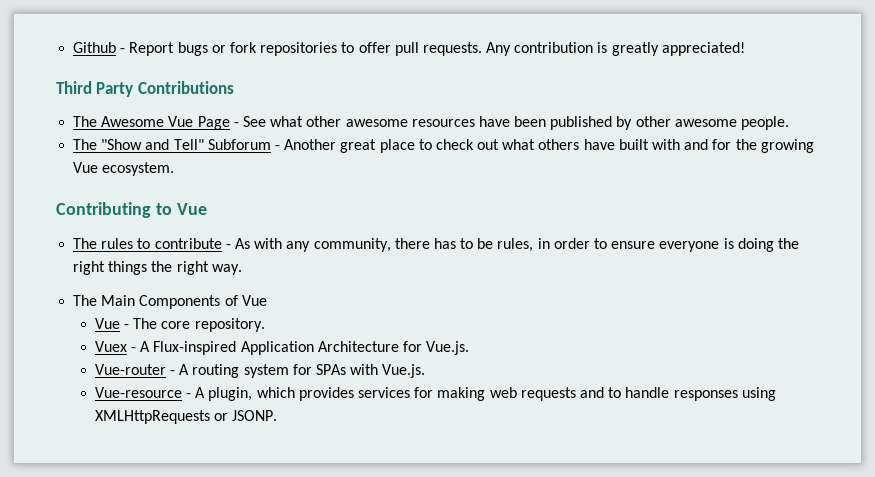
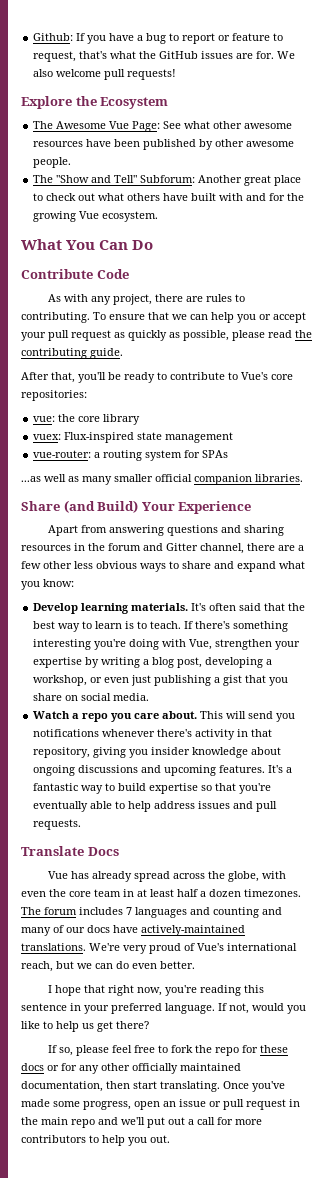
[73,42,745,56] [56,81,234,97] Github - Report bugs or fork repositories to offer pull requests. Any contribution is greatly appreciated! // Third Party Contributions -> [33,33,284,44] [33,51,296,62] [33,69,177,80] [21,96,169,109] Github: If you have a bug to report or feature to request, that's what the GitHub issues are for. We also welcome pull requests! // Explore the Ecosystem
[197,116,239,130] Page - -> [132,121,161,132] Page:
[207,139,280,150] Subforum - -> [140,175,196,183] Subforum:
[56,202,207,218] [73,238,799,252] [73,261,242,275] [73,295,267,309] [94,318,265,332] [94,341,470,355] [94,364,426,378] [94,387,776,401] [94,410,278,424] Contributing to Vue // The rules to contribute - As with any community, there has to be rules, in order to ensure everyone is doing the right things the right way. // The Main Components of Vue // Vue - The core repository. // Vuex - A Flux-inspired Application Architecture for Vue.js. // Vue-router - A routing system for SPAs with Vue.js. // Vue-resource - A plugin, which provides services for making web requests and to handle responses using XMLHttpRequests or JSONP. -> [21,239,154,250] [21,269,129,279] [48,294,246,305] [21,312,306,323] [21,330,312,341] [21,348,123,359] [21,372,293,383] [21,390,87,401] [33,414,141,425] [33,432,234,443] [33,450,229,461] [21,474,303,485] [21,500,252,514] [48,525,285,536] [21,543,304,554] [21,561,305,572] [21,579,74,590] [33,603,306,614] [33,621,289,632] [33,639,301,650] [33,657,273,668] [33,675,289,686] [33,693,150,701] [33,711,296,722] [33,729,273,740] [33,747,282,758] [33,765,293,776] [33,783,272,794] [33,801,278,812] [33,819,82,830] [21,846,119,856] [48,871,287,882] [21,889,301,897] [21,907,282,918] [21,925,245,936] [21,943,297,954] [21,961,195,972] [48,985,265,996] [21,1003,306,1014] [21,1021,149,1032] [48,1045,289,1056] [21,1063,241,1074] [21,1081,285,1092] [21,1099,300,1110] [21,1117,262,1128] [21,1135,170,1146] What You Can Do // Contribute Code // As with any project, there are rules to contributing. To ensure that we can help you or accept your pull request as quickly as possible, please read the contributing guide. // After that, you'll be ready to contribute to Vue's core repositories: // vue: the core library // vuex: Flux-inspired state management // vue-router: a routing system for SPAs // ...as well as many smaller official companion libraries. // Share (and Build) Your Experience // Apart from answering questions and sharing resources in the forum and Gitter channel, there are a few other less obvious ways to share and expand what you know: // Develop learning materials. It's often said that the best way to learn is to teach. If there's something interesting you're doing with Vue, strengthen your expertise by writing a blog post, developing a workshop, or even just publishing a gist that you share on social media. // Watch a repo you care about. This will send you notifications whenever there's activity in that repository, giving you insider knowledge about ongoing discussions and upcoming features. It's a fantastic way to build expertise so that you're eventually able to help address issues and pull requests. // Translate Docs // Vue has already spread across the globe, with even the core team in at least half a dozen timezones. The forum includes 7 languages and counting and many of our docs have actively-maintained translations. We're very proud of Vue's international reach, but we can do even better. // I hope that right now, you're reading this sentence in your preferred language. If not, would you like to help us get there? // If so, please feel free to fork the repo for these docs or for any other officially maintained documentation, then start translating. Once you've made some progress, open an issue or pull request in the main repo and we'll put out a call for more contributors to help you out.

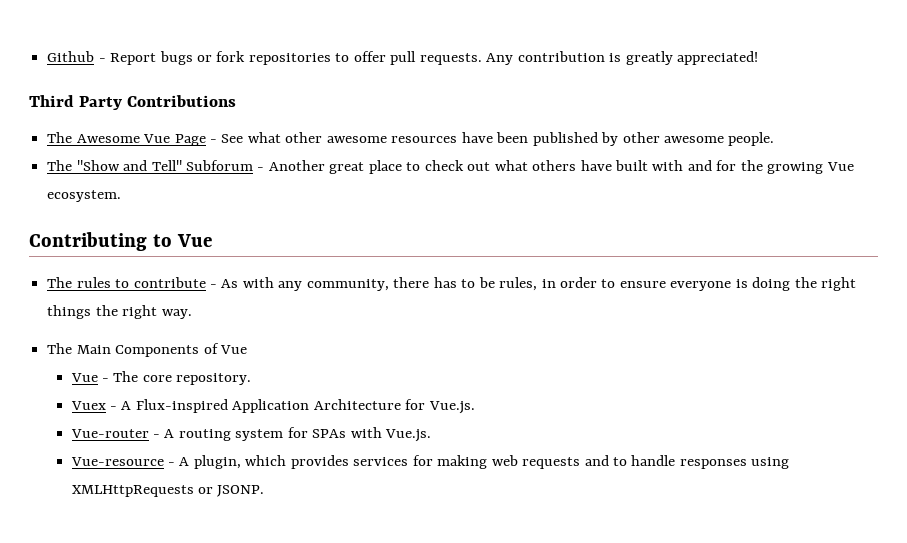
[33,33,284,44] [33,51,296,62] [33,69,177,80] [21,96,169,109] Github: If you have a bug to report or feature to request, that's what the GitHub issues are for. We also welcome pull requests! // Explore the Ecosystem -> [47,51,758,65] [29,95,237,110] Github - Report bugs or fork repositories to offer pull requests. Any contribution is greatly appreciated! // Third Party Contributions
[132,121,161,132] Page: -> [174,134,217,146] Page -
[140,175,196,183] Subforum: -> [185,160,265,171] Subforum -
[21,239,154,250] [21,269,129,279] [48,294,246,305] [21,312,306,323] [21,330,312,341] [21,348,123,359] [21,372,293,383] [21,390,87,401] [33,414,141,425] [33,432,234,443] [33,450,229,461] [21,474,303,485] [21,500,252,514] [48,525,285,536] [21,543,304,554] [21,561,305,572] [21,579,74,590] [33,603,306,614] [33,621,289,632] [33,639,301,650] [33,657,273,668] [33,675,289,686] [33,693,150,701] [33,711,296,722] [33,729,273,740] [33,747,282,758] [33,765,293,776] [33,783,272,794] [33,801,278,812] [33,819,82,830] [21,846,119,856] [48,871,287,882] [21,889,301,897] [21,907,282,918] [21,925,245,936] [21,943,297,954] [21,961,195,972] [48,985,265,996] [21,1003,306,1014] [21,1021,149,1032] [48,1045,289,1056] [21,1063,241,1074] [21,1081,285,1092] [21,1099,300,1110] [21,1117,262,1128] [21,1135,170,1146] What You Can Do // Contribute Code // As with any project, there are rules to contributing. To ensure that we can help you or accept your pull request as quickly as possible, please read the contributing guide. // After that, you'll be ready to contribute to Vue's core repositories: // vue: the core library // vuex: Flux-inspired state management // vue-router: a routing system for SPAs // ...as well as many smaller official companion libraries. // Share (and Build) Your Experience // Apart from answering questions and sharing resources in the forum and Gitter channel, there are a few other less obvious ways to share and expand what you know: // Develop learning materials. It's often said that the best way to learn is to teach. If there's something interesting you're doing with Vue, strengthen your expertise by writing a blog post, developing a workshop, or even just publishing a gist that you share on social media. // Watch a repo you care about. This will send you notifications whenever there's activity in that repository, giving you insider knowledge about ongoing discussions and upcoming features. It's a fantastic way to build expertise so that you're eventually able to help address issues and pull requests. // Translate Docs // Vue has already spread across the globe, with even the core team in at least half a dozen timezones. The forum includes 7 languages and counting and many of our docs have actively-maintained translations. We're very proud of Vue's international reach, but we can do even better. // I hope that right now, you're reading this sentence in your preferred language. If not, would you like to help us get there? // If so, please feel free to fork the repo for these docs or for any other officially maintained documentation, then start translating. Once you've made some progress, open an issue or pull request in the main repo and we'll put out a call for more contributors to help you out. -> [29,232,212,251] [47,277,857,291] [47,305,192,319] [47,343,247,357] [70,371,252,385] [70,399,475,414] [70,427,432,442] [70,455,790,469] [71,485,265,497] Contributing to Vue // The rules to contribute - As with any community, there has to be rules, in order to ensure everyone is doing the right things the right way. // The Main Components of Vue // Vue - The core repository. // Vuex - A Flux-inspired Application Architecture for Vue.js. // Vue-router - A routing system for SPAs with Vue.js. // Vue-resource - A plugin, which provides services for making web requests and to handle responses using XMLHttpRequests or JSONP.

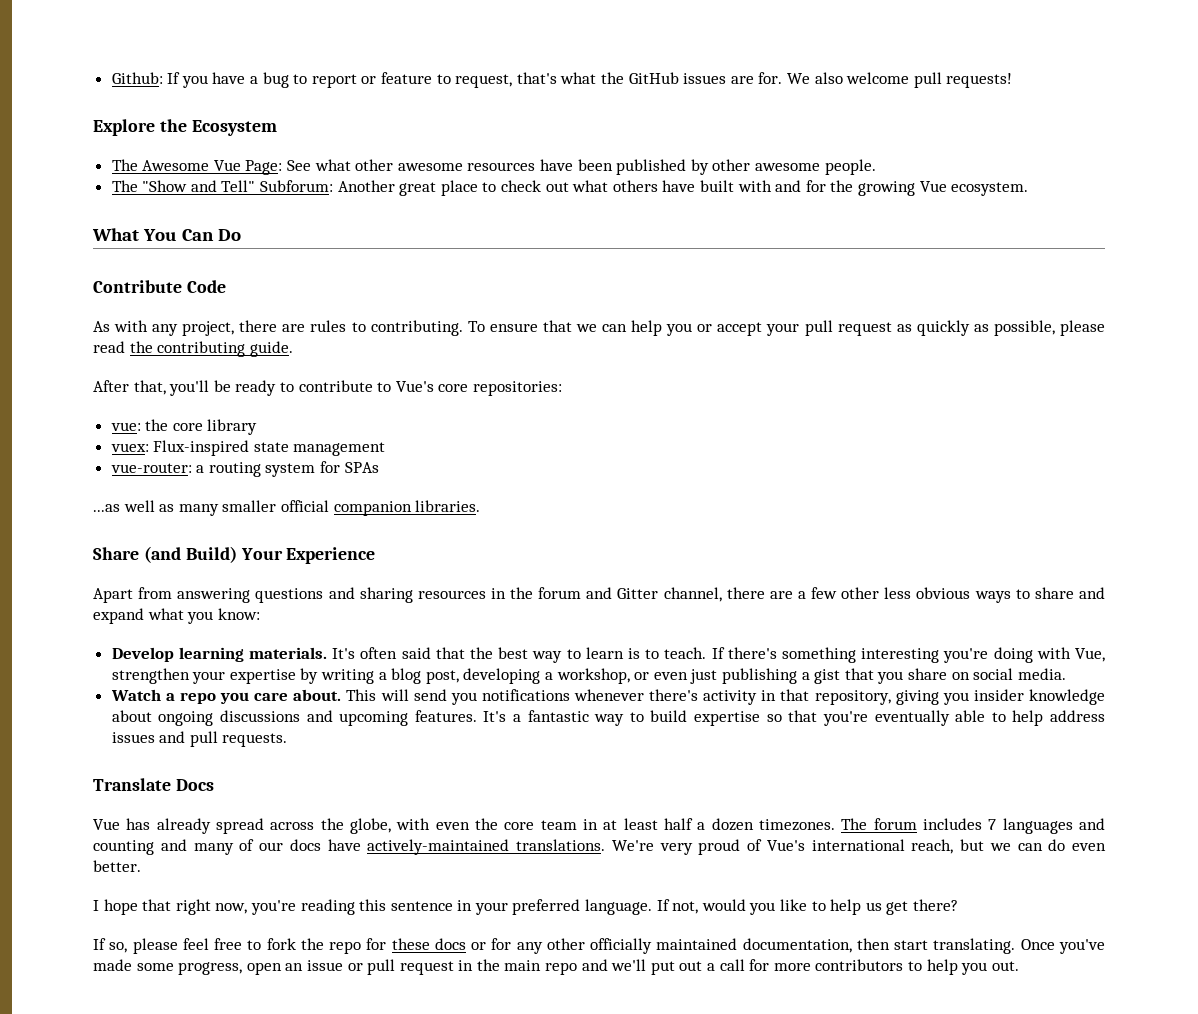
[47,51,758,65] [29,95,237,110] Github - Report bugs or fork repositories to offer pull requests. Any contribution is greatly appreciated! // Third Party Contributions -> [111,72,1013,88] [93,119,277,136] Github: If you have a bug to report or feature to request, that's what the GitHub issues are for. We also welcome pull requests! // Explore the Ecosystem
[174,134,217,146] Page - -> [245,160,283,175] Page:
[185,160,265,171] Subforum - -> [260,180,334,192] Subforum:
[29,232,212,251] [47,277,857,291] [47,305,192,319] [47,343,247,357] [70,371,252,385] [70,399,475,414] [70,427,432,442] [70,455,790,469] [71,485,265,497] Contributing to Vue // The rules to contribute - As with any community, there has to be rules, in order to ensure everyone is doing the right things the right way. // The Main Components of Vue // Vue - The core repository. // Vuex - A Flux-inspired Application Architecture for Vue.js. // Vue-router - A routing system for SPAs with Vue.js. // Vue-resource - A plugin, which provides services for making web requests and to handle responses using XMLHttpRequests or JSONP. -> [92,228,241,241] [93,280,226,293] [93,320,1106,336] [93,341,293,357] [93,380,562,396] [110,419,258,435] [110,440,386,456] [110,461,379,477] [93,500,481,516] [93,546,376,564] [93,587,1106,603] [93,608,260,624] [111,647,1106,663] [111,668,1066,684] [110,689,1105,705] [111,710,1105,726] [111,731,288,747] [93,778,214,791] [93,818,1106,834] [93,839,1106,855] [93,860,141,872] [93,899,958,915] [93,938,1105,954] [93,959,1019,975] What You Can Do // Contribute Code // As with any project, there are rules to contributing. To ensure that we can help you or accept your pull request as quickly as possible, please read the contributing guide. // After that, you'll be ready to contribute to Vue's core repositories: // vue: the core library // vuex: Flux-inspired state management // vue-router: a routing system for SPAs // ...as well as many smaller official companion libraries. // Share (and Build) Your Experience // Apart from answering questions and sharing resources in the forum and Gitter channel, there are a few other less obvious ways to share and expand what you know: // Develop learning materials. It's often said that the best way to learn is to teach. If there's something interesting you're doing with Vue, strengthen your expertise by writing a blog post, developing a workshop, or even just publishing a gist that you share on social media. // Watch a repo you care about. This will send you notifications whenever there's activity in that repository, giving you insider knowledge about ongoing discussions and upcoming features. It's a fantastic way to build expertise so that you're eventually able to help address issues and pull requests. // Translate Docs // Vue has already spread across the globe, with even the core team in at least half a dozen timezones. The forum includes 7 languages and counting and many of our docs have actively-maintained translations. We're very proud of Vue's international reach, but we can do even better. // I hope that right now, you're reading this sentence in your preferred language. If not, would you like to help us get there? // If so, please feel free to fork the repo for these docs or for any other officially maintained documentation, then start translating. Once you've made some progress, open an issue or pull request in the main repo and we'll put out a call for more contributors to help you out.

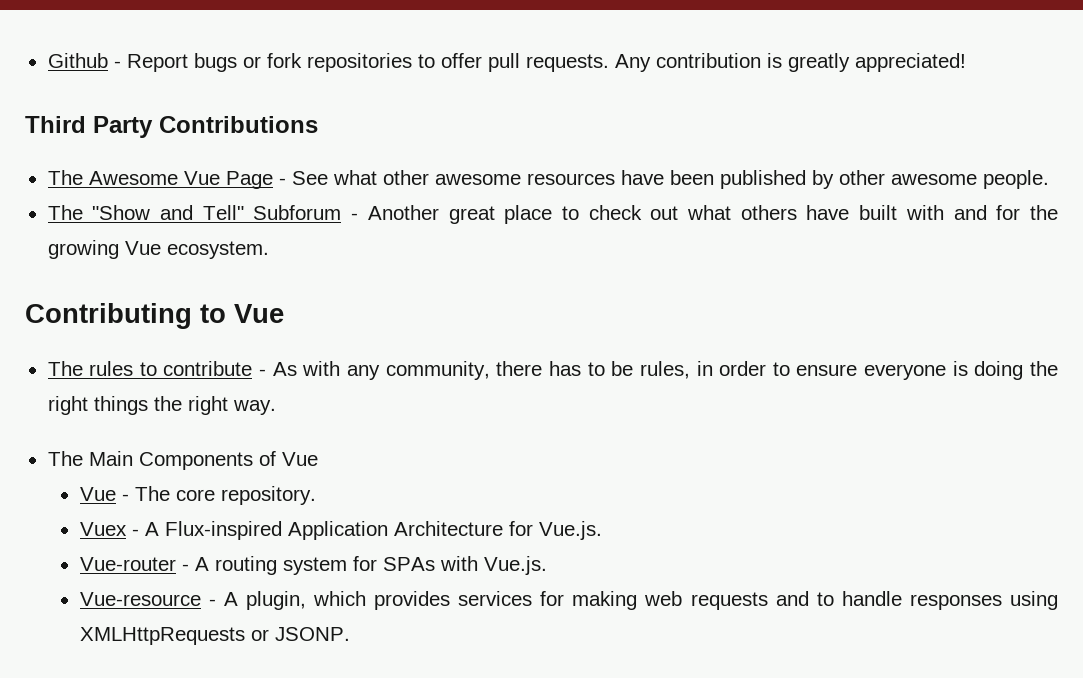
[111,72,1013,88] [93,119,277,136] Github: If you have a bug to report or feature to request, that's what the GitHub issues are for. We also welcome pull requests! // Explore the Ecosystem -> [47,53,966,72] [25,116,318,138] Github - Report bugs or fork repositories to offer pull requests. Any contribution is greatly appreciated! // Third Party Contributions
[245,160,283,175] Page: -> [225,171,286,189] Page -
[260,180,334,192] Subforum: -> [253,205,359,220] Subforum -
[92,228,241,241] [93,280,226,293] [93,320,1106,336] [93,341,293,357] [93,380,562,396] [110,419,258,435] [110,440,386,456] [110,461,379,477] [93,500,481,516] [93,546,376,564] [93,587,1106,603] [93,608,260,624] [111,647,1106,663] [111,668,1066,684] [110,689,1105,705] [111,710,1105,726] [111,731,288,747] [93,778,214,791] [93,818,1106,834] [93,839,1106,855] [93,860,141,872] [93,899,958,915] [93,938,1105,954] [93,959,1019,975] What You Can Do // Contribute Code // As with any project, there are rules to contributing. To ensure that we can help you or accept your pull request as quickly as possible, please read the contributing guide. // After that, you'll be ready to contribute to Vue's core repositories: // vue: the core library // vuex: Flux-inspired state management // vue-router: a routing system for SPAs // ...as well as many smaller official companion libraries. // Share (and Build) Your Experience // Apart from answering questions and sharing resources in the forum and Gitter channel, there are a few other less obvious ways to share and expand what you know: // Develop learning materials. It's often said that the best way to learn is to teach. If there's something interesting you're doing with Vue, strengthen your expertise by writing a blog post, developing a workshop, or even just publishing a gist that you share on social media. // Watch a repo you care about. This will send you notifications whenever there's activity in that repository, giving you insider knowledge about ongoing discussions and upcoming features. It's a fantastic way to build expertise so that you're eventually able to help address issues and pull requests. // Translate Docs // Vue has already spread across the globe, with even the core team in at least half a dozen timezones. The forum includes 7 languages and counting and many of our docs have actively-maintained translations. We're very proud of Vue's international reach, but we can do even better. // I hope that right now, you're reading this sentence in your preferred language. If not, would you like to help us get there? // If so, please feel free to fork the repo for these docs or for any other officially maintained documentation, then start translating. Once you've made some progress, open an issue or pull request in the main repo and we'll put out a call for more contributors to help you out. -> [25,303,284,329] [47,361,1058,380] [47,396,276,415] [47,451,318,470] [79,486,316,505] [79,521,602,540] [79,556,547,575] [79,591,1058,610] [79,627,350,645] Contributing to Vue // The rules to contribute - As with any community, there has to be rules, in order to ensure everyone is doing the right things the right way. // The Main Components of Vue // Vue - The core repository. // Vuex - A Flux-inspired Application Architecture for Vue.js. // Vue-router - A routing system for SPAs with Vue.js. // Vue-resource - A plugin, which provides services for making web requests and to handle responses using XMLHttpRequests or JSONP.

